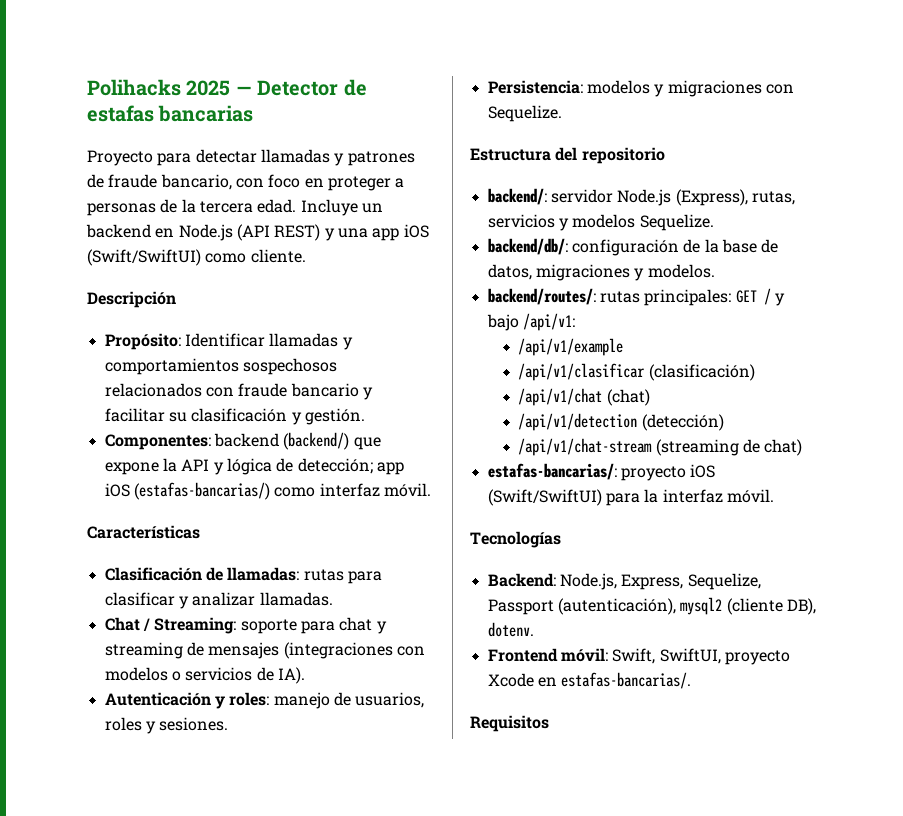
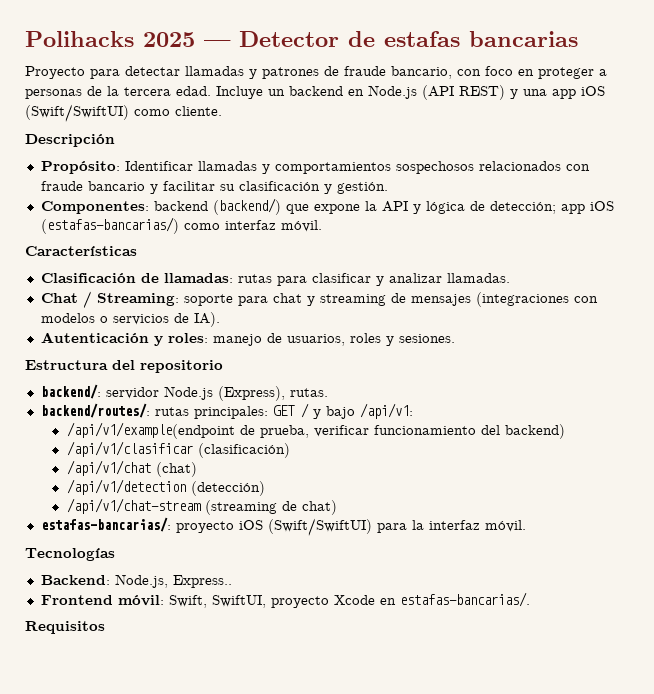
[487,80,794,97] [487,105,562,122] // Persistencia: modelos y migraciones con Sequelize. -> (455, 338) none
[751,191,795,205] [487,214,714,231] [487,238,779,256] [487,264,715,281] rutas, servicios y modelos Sequelize. // backend/db/: configuración de la base de datos, migraciones y modelos. -> [289,388,328,397] rutas.
[518,338,624,356] /api/v1/example -> [66,422,565,439] /api/v1/example(endpoint de prueba, verificar funcionamiento del backend)
[621,573,761,590] [487,597,816,615] [487,622,534,637] Express, Sequelize, Passport (autenticación), mysql2 (cliente DB), dotenv. -> [172,575,232,588] Express..

